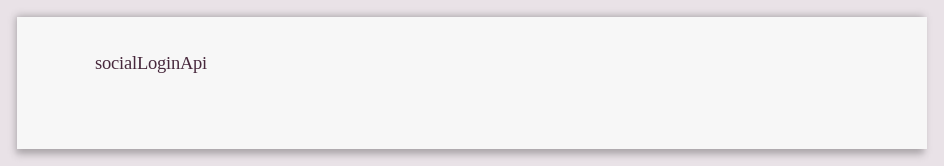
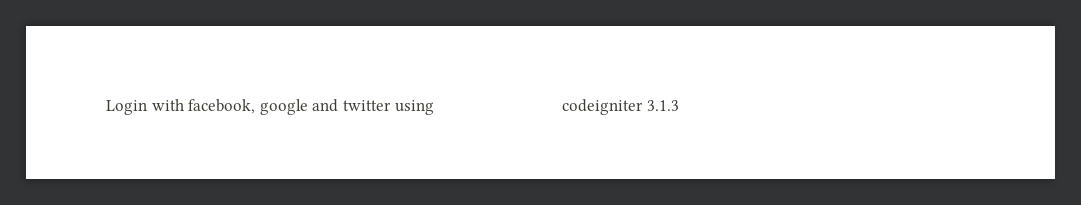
[95,56,207,73] socialLoginApi -> [106,99,679,115] Login with facebook, google and twitter using codeigniter 3.1.3

